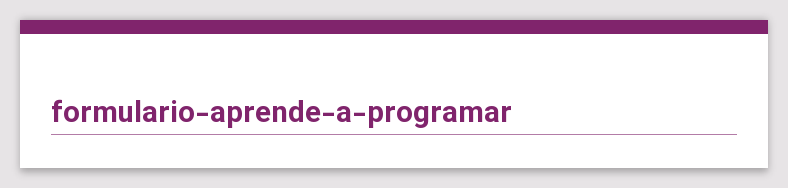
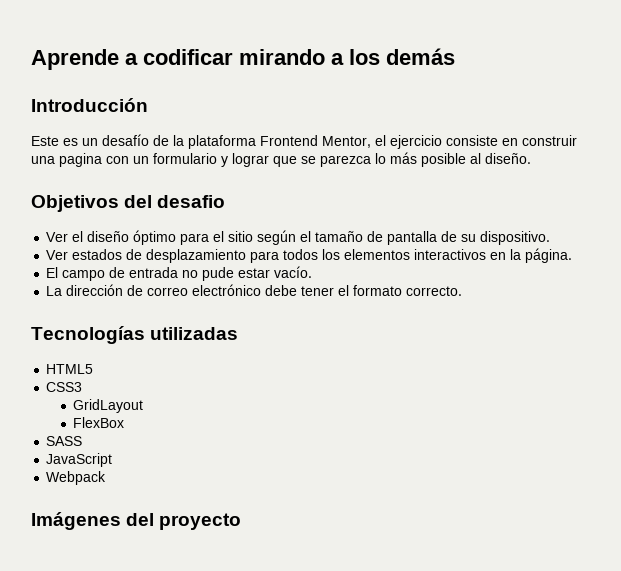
[51,99,512,128] formulario-aprende-a-programar -> [31,48,455,70] [31,98,148,112] [31,134,577,149] [31,152,531,167] [31,195,226,212] [46,230,551,245] [46,248,573,263] [46,266,313,281] [46,284,463,296] [31,326,239,344] [46,364,94,374] [46,382,83,392] [73,399,144,413] [73,417,125,428] [46,436,83,446] [46,453,113,467] [46,471,107,485] [31,512,242,530] Aprende a codificar mirando a los demás // Introducción // Este es un desafío de la plataforma Frontend Mentor, el ejercicio consiste en construir una pagina con un formulario y lograr que se parezca lo más posible al diseño. // Objetivos del desafio // Ver el diseño óptimo para el sitio según el tamaño de pantalla de su dispositivo. // Ver estados de desplazamiento para todos los elementos interactivos en la página. // El campo de entrada no pude estar vacío. // La dirección de correo electrónico debe tener el formato correcto. // Tecnologías utilizadas // HTML5 // CSS3 // GridLayout // FlexBox // SASS // JavaScript // Webpack // Imágenes del proyecto

